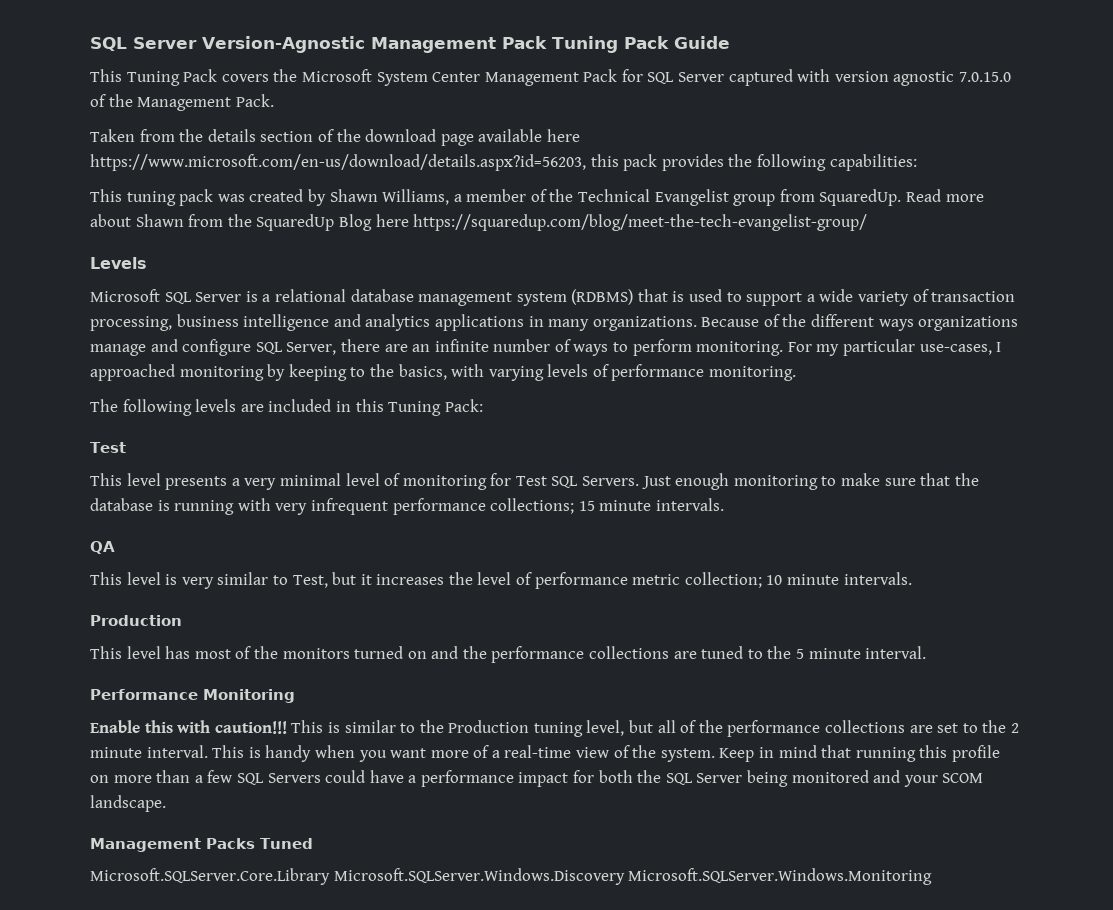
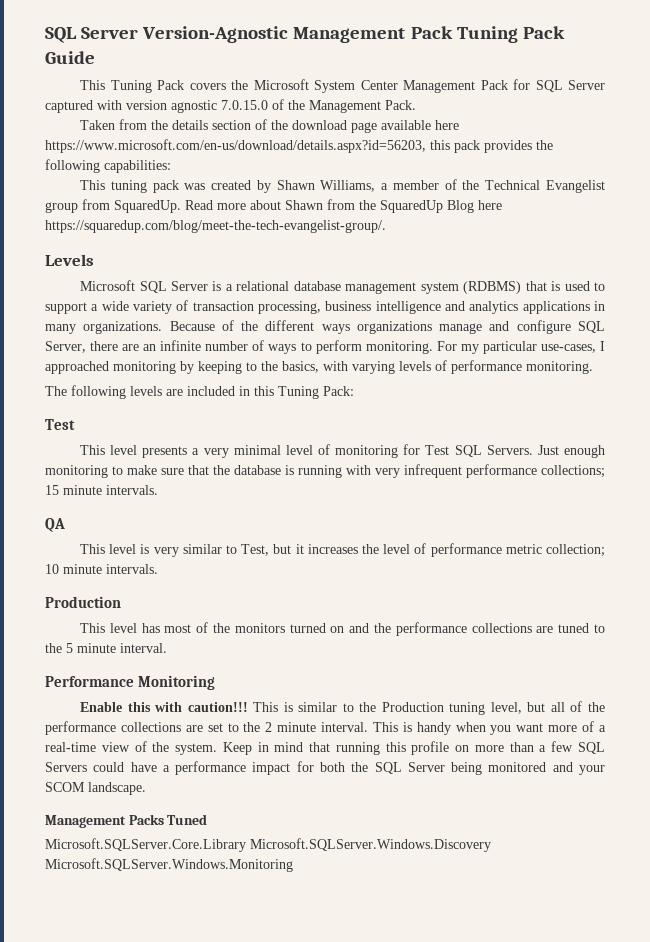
[413,214,868,231] https://squaredup.com/blog/meet-the-tech-evangelist-group/ -> [45,220,386,233] https://squaredup.com/blog/meet-the-tech-evangelist-group/.

